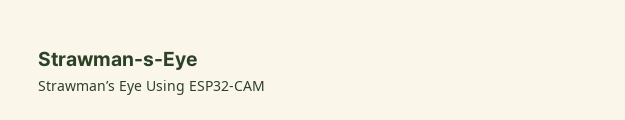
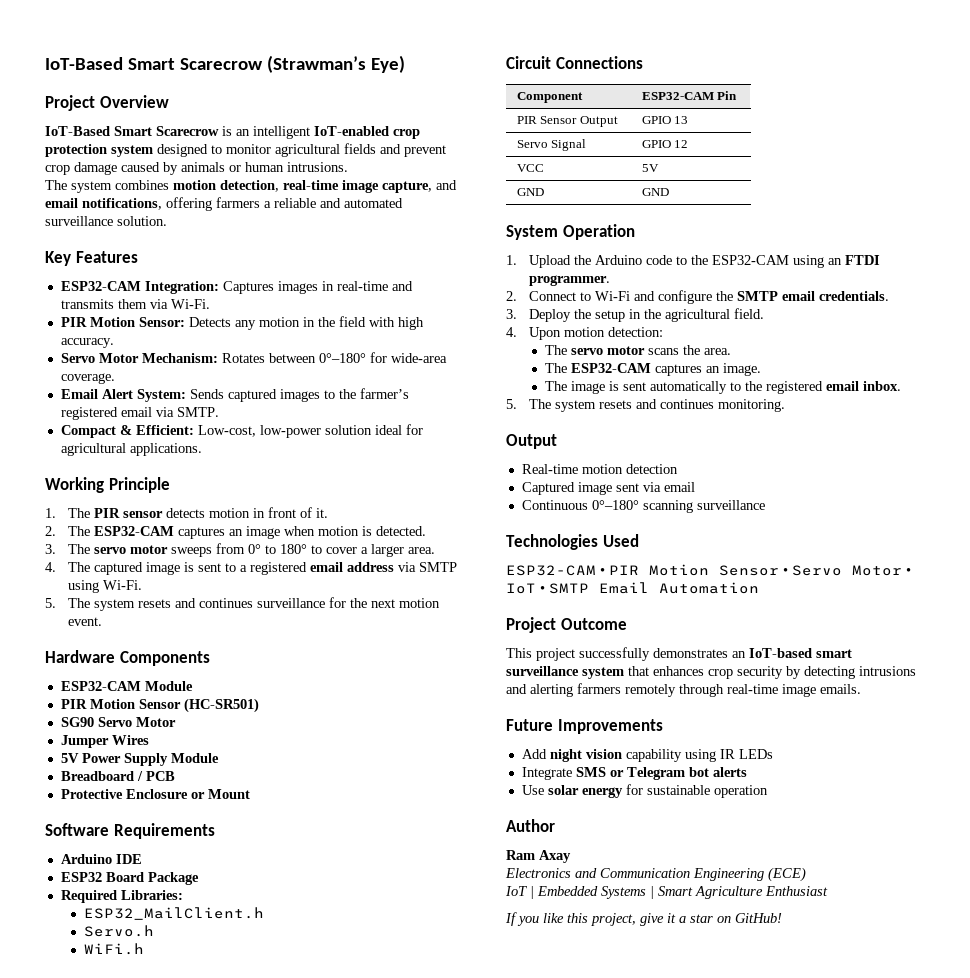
[38,51,197,70] [38,80,265,95] Strawman-s-Eye // Strawman’s Eye Using ESP32-CAM -> [45,55,405,73] [45,95,169,111] [45,126,420,139] [45,143,446,157] [45,162,348,175] [45,180,457,193] [45,197,403,211] [45,216,167,226] [45,251,138,266] [60,281,413,294] [60,299,210,309] [60,316,424,330] [60,338,114,348] [60,352,447,363] [60,373,115,384] [60,388,409,402] [60,407,219,420] [60,424,423,438] [60,443,202,456] [45,477,170,493] [45,507,329,518] [45,526,427,539] [45,543,436,557] [45,562,458,575] [68,580,143,593] [45,597,441,611] [68,617,103,626] [45,650,210,666] [60,681,193,691] [60,698,259,713] [60,717,176,727] [60,735,149,748] [60,753,219,766] [60,771,175,781] [60,789,250,799] [45,823,215,839] [60,854,142,864] [60,872,199,885] [60,890,183,903] [83,907,264,920] [83,925,154,937] [83,943,144,955] [506,56,643,69] [516,92,583,103] [641,91,738,100] [516,116,618,127] [641,116,689,124] [516,139,587,151] [641,140,689,148] [516,164,544,172] [641,164,659,172] [516,188,544,196] [641,188,669,196] [506,224,635,240] [506,255,881,268] [529,275,611,286] [506,290,890,304] [506,308,765,322] [506,327,664,340] [544,345,731,355] [544,363,761,376] [544,381,901,394] [506,399,786,412] [506,434,557,449] [521,464,678,474] [521,482,695,495] [521,500,765,513] [506,534,639,550] [506,564,911,576] [506,582,759,594] [506,617,627,633] [506,647,852,661] [506,666,916,679] [506,683,861,697] [506,719,663,734] [521,749,773,762] [521,767,747,780] [521,784,768,798] [506,819,555,832] [506,850,571,863] [505,867,806,882] [505,886,828,899] [505,912,782,926] IoT-Based Smart Scarecrow (Strawman’s Eye) // Project Overview // IoT-Based Smart Scarecrow is an intelligent IoT-enabled crop protection system designed to monitor agricultural fields and prevent crop damage caused by animals or human intrusions. // The system combines motion detection, real-time image capture, and email notifications, offering farmers a reliable and automated surveillance solution. // Key Features // ESP32-CAM Integration: Captures images in real-time and transmits them via Wi-Fi. // PIR Motion Sensor: Detects any motion in the field with high accuracy. // Servo Motor Mechanism: Rotates between 0°–180° for wide-area coverage. // Email Alert System: Sends captured images to the farmer’s registered email via SMTP. // Compact & Efficient: Low-cost, low-power solution ideal for agricultural applications. // Working Principle // 1. The PIR sensor detects motion in front of it. // 2. The ESP32-CAM captures an image when motion is detected. // 3. The servo motor sweeps from 0° to 180° to cover a larger area. // 4. The captured image is sent to a registered email address via SMTP using Wi-Fi. // 5. The system resets and continues surveillance for the next motion event. // Hardware Components // ESP32-CAM Module // PIR Motion Sensor (HC-SR501) // SG90 Servo Motor // Jumper Wires // 5V Power Supply Module // Breadboard / PCB // Protective Enclosure or Mount // Software Requirements // Arduino IDE // ESP32 Board Package // Required Libraries: // ESP32_MailClient.h // Servo.h // WiFi.h // Circuit Connections // Component | ESP32-CAM Pin // PIR Sensor Output | GPIO 13 // Servo Signal | GPIO 12 // VCC | 5V // GND | GND // System Operation // 1. Upload the Arduino code to the ESP32-CAM using an FTDI programmer. // 2. Connect to Wi-Fi and configure the SMTP email credentials. // 3. Deploy the setup in the agricultural field. // 4. Upon motion detection: // The servo motor scans the area. // The ESP32-CAM captures an image. // The image is sent automatically to the registered email inbox. // 5. The system resets and continues monitoring. // Output // Real-time motion detection // Captured image sent via email // Continuous 0°–180° scanning surveillance // Technologies Used // ESP32-CAM • PIR Motion Sensor • Servo Motor • IoT • SMTP Email Automation // Project Outcome // This project successfully demonstrates an IoT-based smart surveillance system that enhances crop security by detecting intrusions and alerting farmers remotely through real-time image emails. // Future Improvements // Add night vision capability using IR LEDs // Integrate SMS or Telegram bot alerts // Use solar energy for sustainable operation // Author // Ram Axay // Electronics and Communication Engineering (ECE) // IoT | Embedded Systems | Smart Agriculture Enthusiast // If you like this project, give it a star on GitHub!

